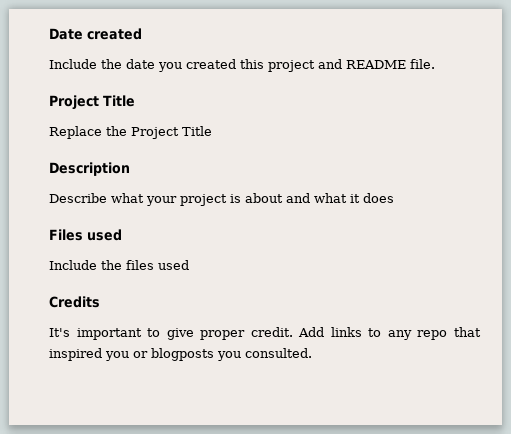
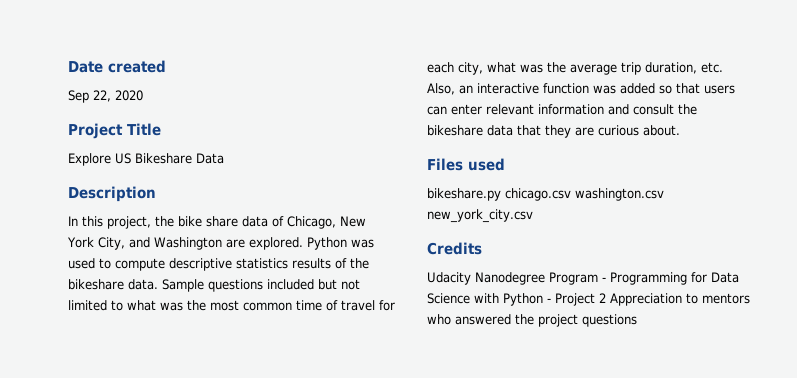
[49,59,435,72] [49,95,135,110] [49,126,212,139] [49,162,130,176] [49,193,394,206] [49,229,122,241] [49,260,189,270] [49,296,100,308] [49,327,482,340] [49,348,312,361] Include the date you created this project and README file. // Project Title // Replace the Project Title // Description // Describe what your project is about and what it does // Files used // Include the files used // Credits // It's important to give proper credit. Add links to any repo that inspired you or blogposts you consulted. -> [68,90,143,103] [68,123,161,139] [68,153,224,166] [68,186,156,202] [68,216,366,229] [67,237,374,250] [68,258,369,271] [68,279,360,292] [68,300,395,311] [427,62,723,75] [427,83,735,95] [427,104,697,115] [427,125,680,138] [427,158,505,171] [427,188,664,201] [427,209,533,223] [427,242,482,255] [427,272,739,285] [427,293,750,306] [427,314,637,327] Sep 22, 2020 // Project Title // Explore US Bikeshare Data // Description // In this project, the bike share data of Chicago, New York City, and Washington are explored. Python was used to compute descriptive statistics results of the bikeshare data. Sample questions included but not limited to what was the most common time of travel for each city, what was the average trip duration, etc. Also, an interactive function was added so that users can enter relevant information and consult the bikeshare data that they are curious about. // Files used // bikeshare.py chicago.csv washington.csv new_york_city.csv // Credits // Udacity Nanodegree Program - Programming for Data Science with Python - Project 2 Appreciation to mentors who answered the project questions

